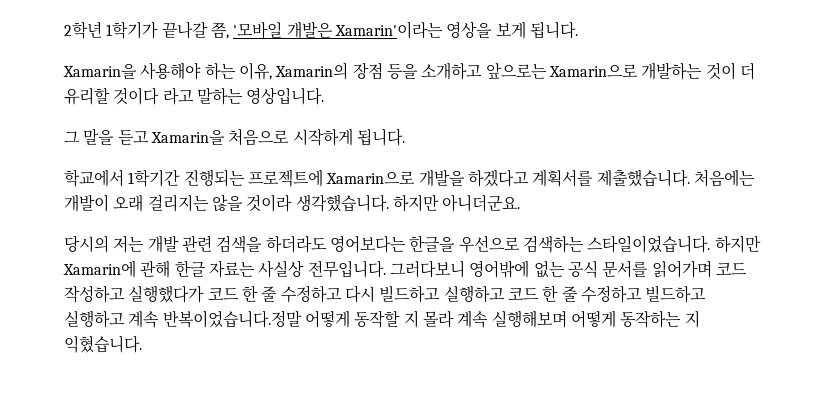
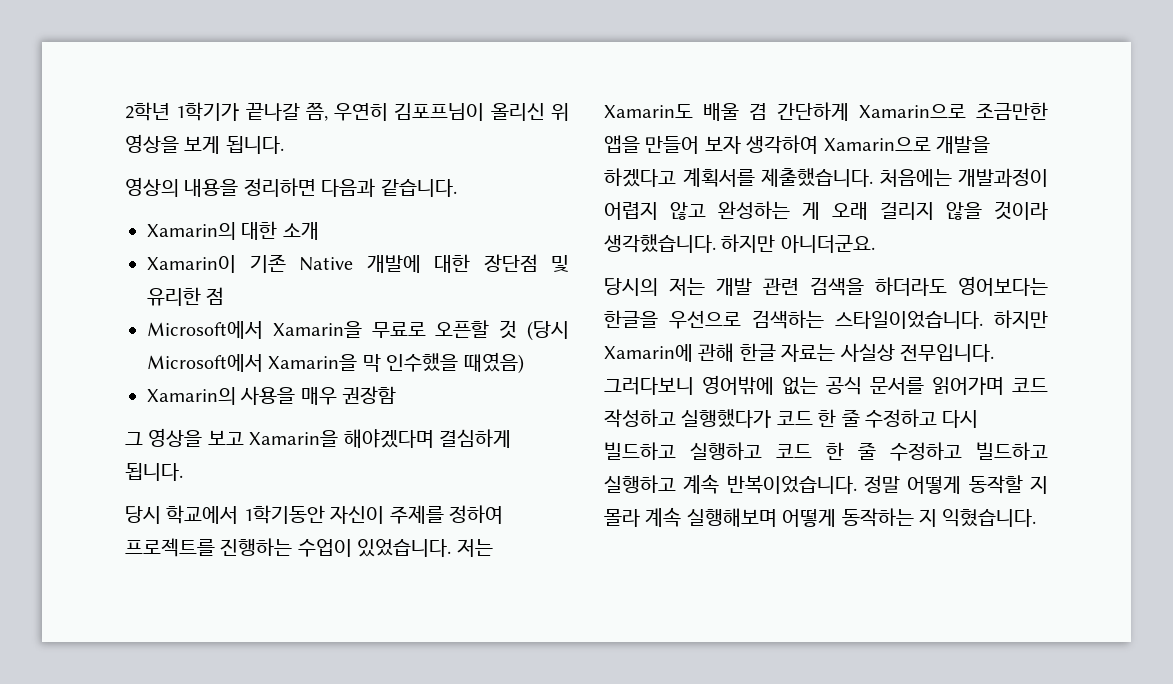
[233,21,443,39] '모바일 개발은 Xamarin'이라는 -> [334,103,569,121] 우연히 김포프님이 올리신 위
[63,62,755,80] [64,87,325,105] [64,128,405,146] [64,169,323,187] Xamarin을 사용해야 하는 이유, Xamarin의 장점 등을 소개하고 앞으로는 Xamarin으로 개발하는 것이 더 유리할 것이다 라고 말하는 영상입니다. // 그 말을 듣고 Xamarin을 처음으로 시작하게 됩니다. // 학교에서 1학기간 진행되는 프로젝트에 -> [125,177,457,197] [147,221,319,240] [147,254,569,273] [147,287,225,306] [147,320,569,341] [147,352,524,374] [147,386,397,405] [125,428,511,448] [125,463,183,481] [125,505,503,524] [125,538,493,557] [604,102,1048,121] [604,135,819,154] 영상의 내용을 정리하면 다음과 같습니다. // Xamarin의 대한 소개 // Xamarin이 기존 Native 개발에 대한 장단점 및 유리한 점 // Microsoft에서 Xamarin을 무료로 오픈할 것 (당시 Microsoft에서 Xamarin을 막 인수했을 때였음) // Xamarin의 사용을 매우 권장함 // 그 영상을 보고 Xamarin을 해야겠다며 결심하게 됩니다. // 당시 학교에서 1학기동안 자신이 주제를 정하여 프로젝트를 진행하는 수업이 있었습니다. 저는 Xamarin도 배울 겸 간단하게 Xamarin으로 조금만한 앱을 만들어 보자 생각하여
[64,194,209,212] 개발이 오래 걸리지는 -> [958,168,1048,187] [604,201,934,220] 개발과정이 어렵지 않고 완성하는 게 오래 걸리지
[162,310,302,328] 반복이었습니다.정말 -> [726,475,900,494] 반복이었습니다. 정말

